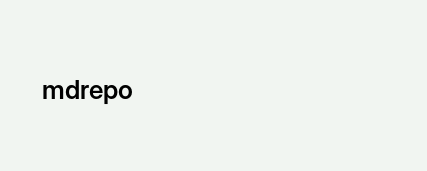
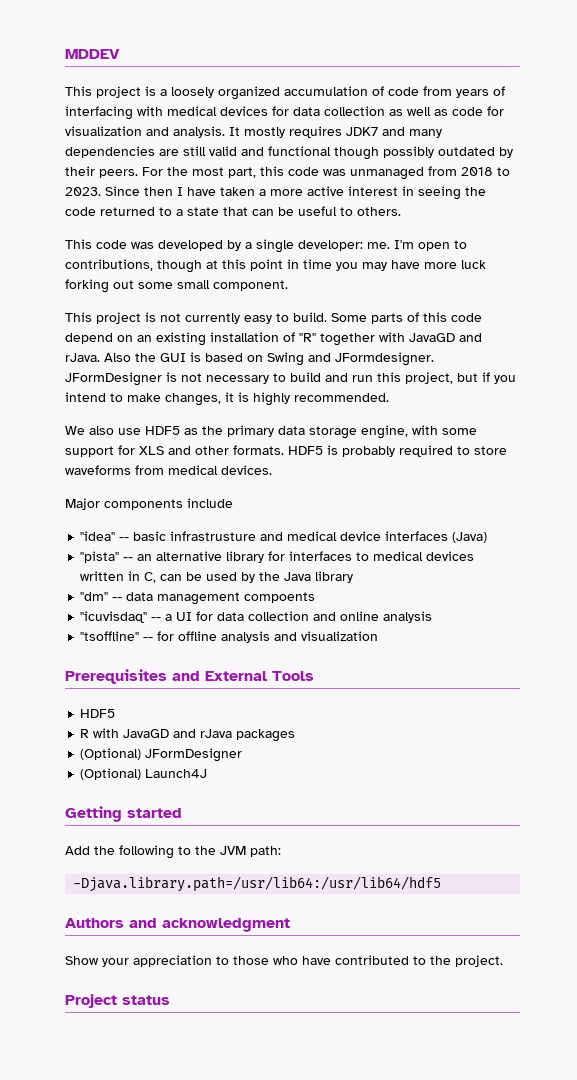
[42,80,133,105] mdrepo -> [65,49,120,59] [65,86,505,100] [65,106,504,120] [65,126,442,138] [65,146,513,160] [65,166,510,180] [65,186,486,200] [65,206,401,216] [65,239,467,253] [65,259,486,273] [65,279,288,293] [65,312,482,324] [65,332,482,346] [65,352,434,366] [65,372,516,386] [65,392,389,406] [65,425,477,439] [65,445,507,457] [65,465,272,475] [65,498,233,510] [80,531,488,543] [80,551,475,563] [80,571,354,583] [80,592,316,605] [80,611,433,623] [80,631,379,643] [65,669,314,684] [80,709,116,718] [80,728,296,742] [80,748,243,762] [80,768,208,780] [65,806,182,822] [65,845,281,859] [73,876,442,892] [65,918,290,932] [65,955,503,967] [65,994,170,1008] MDDEV // This project is a loosely organized accumulation of code from years of interfacing with medical devices for data collection as well as code for visualization and analysis. It mostly requires JDK7 and many dependencies are still valid and functional though possibly outdated by their peers. For the most part, this code was unmanaged from 2018 to 2023. Since then I have taken a more active interest in seeing the code returned to a state that can be useful to others. // This code was developed by a single developer: me. I'm open to contributions, though at this point in time you may have more luck forking out some small component. // This project is not currently easy to build. Some parts of this code depend on an existing installation of "R" together with JavaGD and rJava. Also the GUI is based on Swing and JFormdesigner. JFormDesigner is not necessary to build and run this project, but if you intend to make changes, it is highly recommended. // We also use HDF5 as the primary data storage engine, with some support for XLS and other formats. HDF5 is probably required to store waveforms from medical devices. // Major components include // "idea" -- basic infrastrusture and medical device interfaces (Java) // "pista" -- an alternative library for interfaces to medical devices written in C, can be used by the Java library // "dm" -- data management compoents // "icuvisdaq" -- a UI for data collection and online analysis // "tsoffline" -- for offline analysis and visualization // Prerequisites and External Tools // HDF5 // R with JavaGD and rJava packages // (Optional) JFormDesigner // (Optional) Launch4J // Getting started // Add the following to the JVM path: // -Djava.library.path=/usr/lib64:/usr/lib64/hdf5 // Authors and acknowledgment // Show your appreciation to those who have contributed to the project. // Project status

